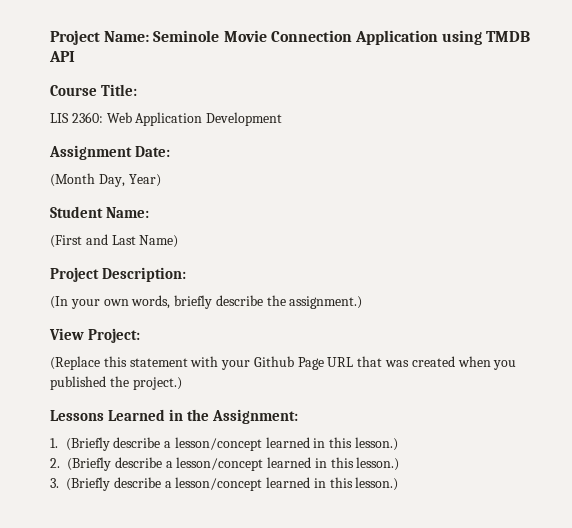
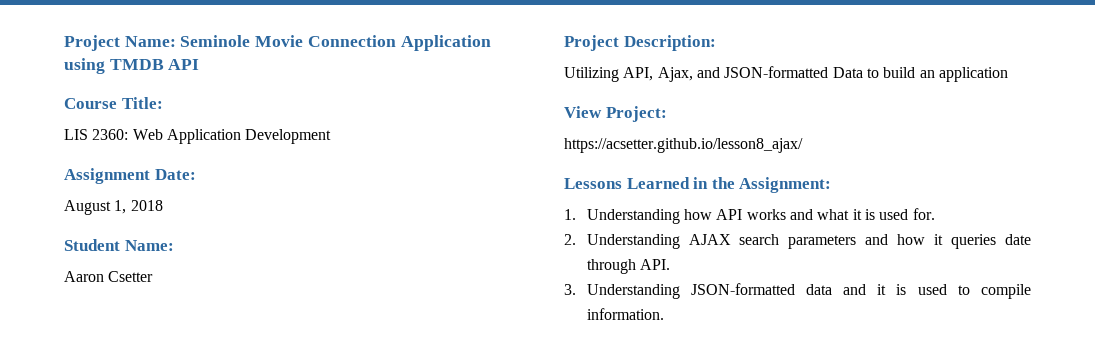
[50,173,161,187] (Month Day, Year) -> [64,200,163,215] August 1, 2018
[50,234,179,248] [50,267,186,282] [50,295,363,309] [49,328,140,343] [50,356,517,370] [50,376,182,390] (First and Last Name) // Project Description: // (In your own words, briefly describe the assignment.) // View Project: // (Replace this statement with your Github Page URL that was created when you published the project.) -> [64,271,154,282] [564,35,716,51] [564,66,1008,82] [564,106,667,122] [564,138,803,153] Aaron Csetter // Project Description: // Utilizing API, Ajax, and JSON-formatted Data to build an application // View Project: // https://acsetter.github.io/lesson8_ajax/
[65,437,398,451] [50,457,400,471] [50,477,399,491] (Briefly describe a lesson/concept learned in this lesson.) // 2. (Briefly describe a lesson/concept learned in this lesson.) // 3. (Briefly describe a lesson/concept learned in this lesson.) -> [586,208,935,224] [564,234,1031,249] [586,259,670,274] [564,283,1031,299] [586,308,664,320] Understanding how API works and what it is used for. // 2. Understanding AJAX search parameters and how it queries date through API. // 3. Understanding JSON-formatted data and it is used to compile information.

